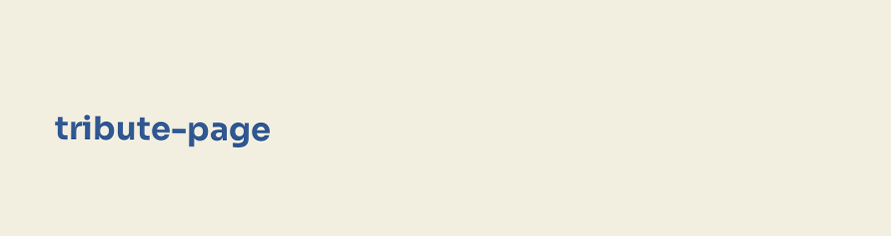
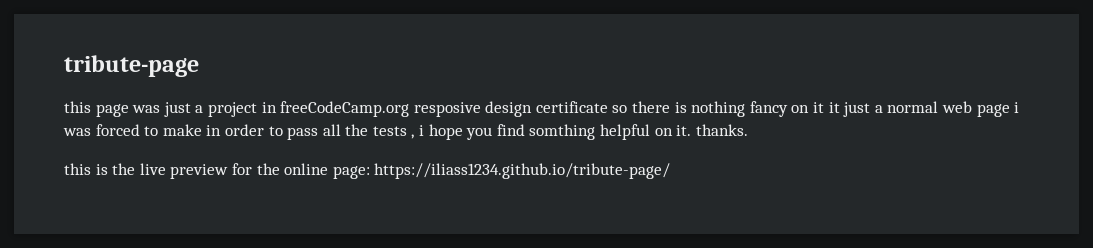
(272, 131) none -> [64,101,1020,117] [63,124,748,140] [64,163,671,179] // this page was just a project in freeCodeCamp.org resposive design certificate so there is nothing fancy on it it just a normal web page i was forced to make in order to pass all the tests , i hope you find somthing helpful on it. thanks. // this is the live preview for the online page: https://iliass1234.github.io/tribute-page/

